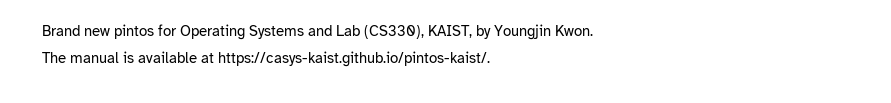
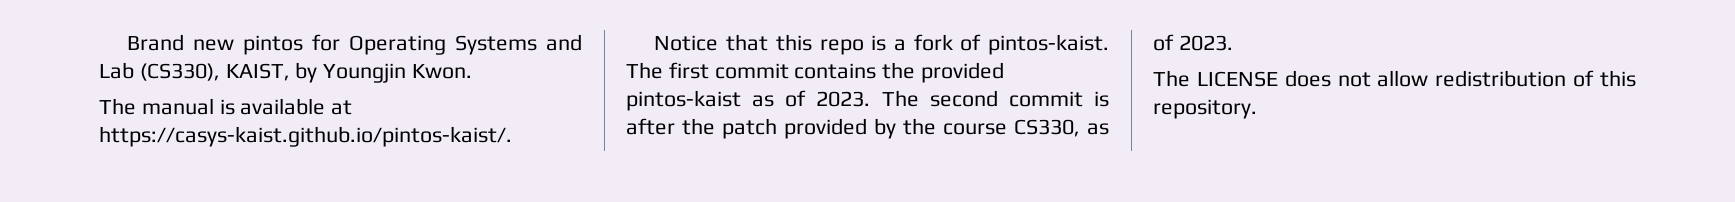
(490, 59) none -> [654,34,1109,55] [626,62,1005,83] [626,90,1109,111] [626,118,1109,139] [1153,34,1233,51] [1153,70,1636,87] [1153,99,1257,119] // Notice that this repo is a fork of pintos-kaist. The first commit contains the provided pintos-kaist as of 2023. The second commit is after the patch provided by the course CS330, as of 2023. // The LICENSE does not allow redistribution of this repository.

